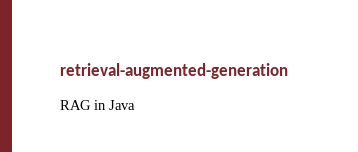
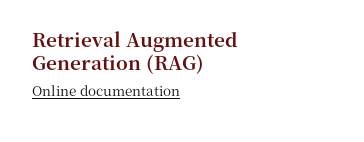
[60,63,288,79] [60,100,135,110] retrieval-augmented-generation // RAG in Java -> [32,31,239,52] [32,54,205,74] [32,85,180,96] Retrieval Augmented Generation (RAG) // Online documentation

